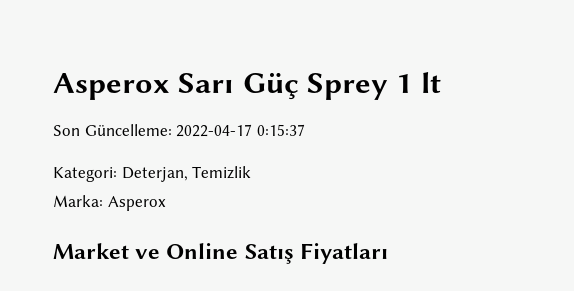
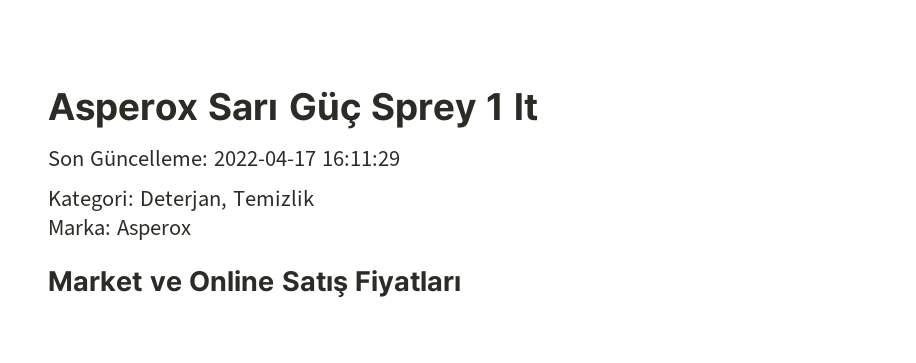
[256,124,305,136] 0:15:37 -> [322,151,401,166] 16:11:29

